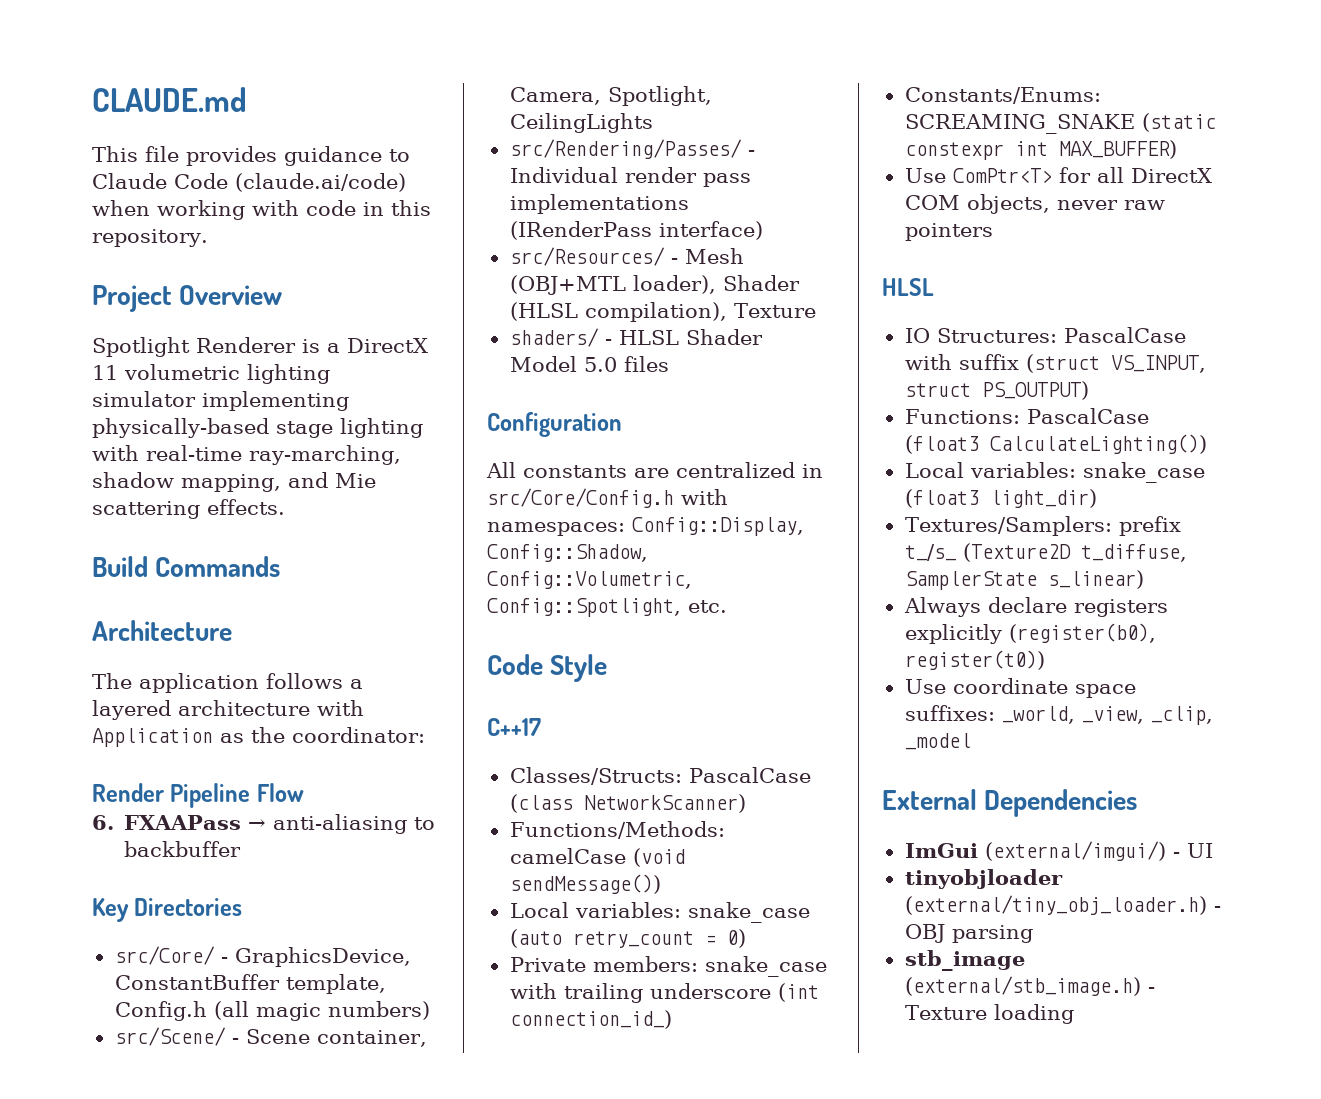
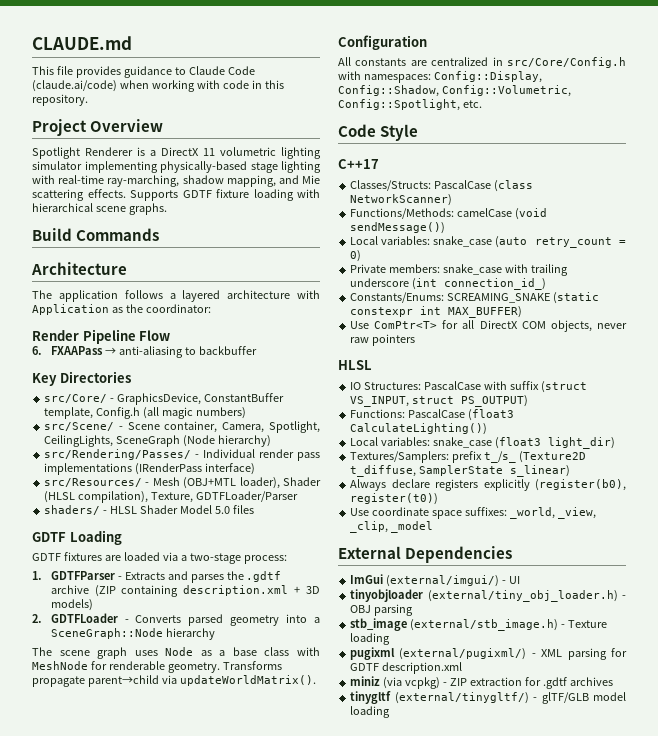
(285, 507) none -> [130,189,320,201] [32,203,167,215] Supports GDTF fixture loading with hierarchical scene graphs.
[509,113,653,133] CeilingLights -> [44,435,272,447] CeilingLights, SceneGraph (Node hierarchy)
[733,303,816,318] Texture -> [151,491,299,503] Texture, GDTFLoader/Parser
(669, 364) none -> [32,530,122,545] [32,552,287,564] [32,571,282,583] [50,585,320,597] [50,599,93,611] [32,613,320,626] [50,628,215,640] [32,647,320,659] [32,661,282,673] [32,675,316,687] // GDTF Loading // GDTF fixtures are loaded via a two-stage process: // 1. GDTFParser - Extracts and parses the .gdtf archive (ZIP containing description.xml + 3D models) // 2. GDTFLoader - Converts parsed geometry into a SceneGraph::Node hierarchy // The scene graph uses Node as a base class with MeshNode for renderable geometry. Transforms propagate parent→child via updateWorldMatrix().
(1074, 1014) none -> [350,647,627,660] [350,662,463,674] [350,676,613,689] [350,691,626,704] [350,706,391,718] // pugixml (external/pugixml/) - XML parsing for GDTF description.xml // miniz (via vcpkg) - ZIP extraction for .gdtf archives // tinygltf (external/tinygltf/) - glTF/GLB model loading

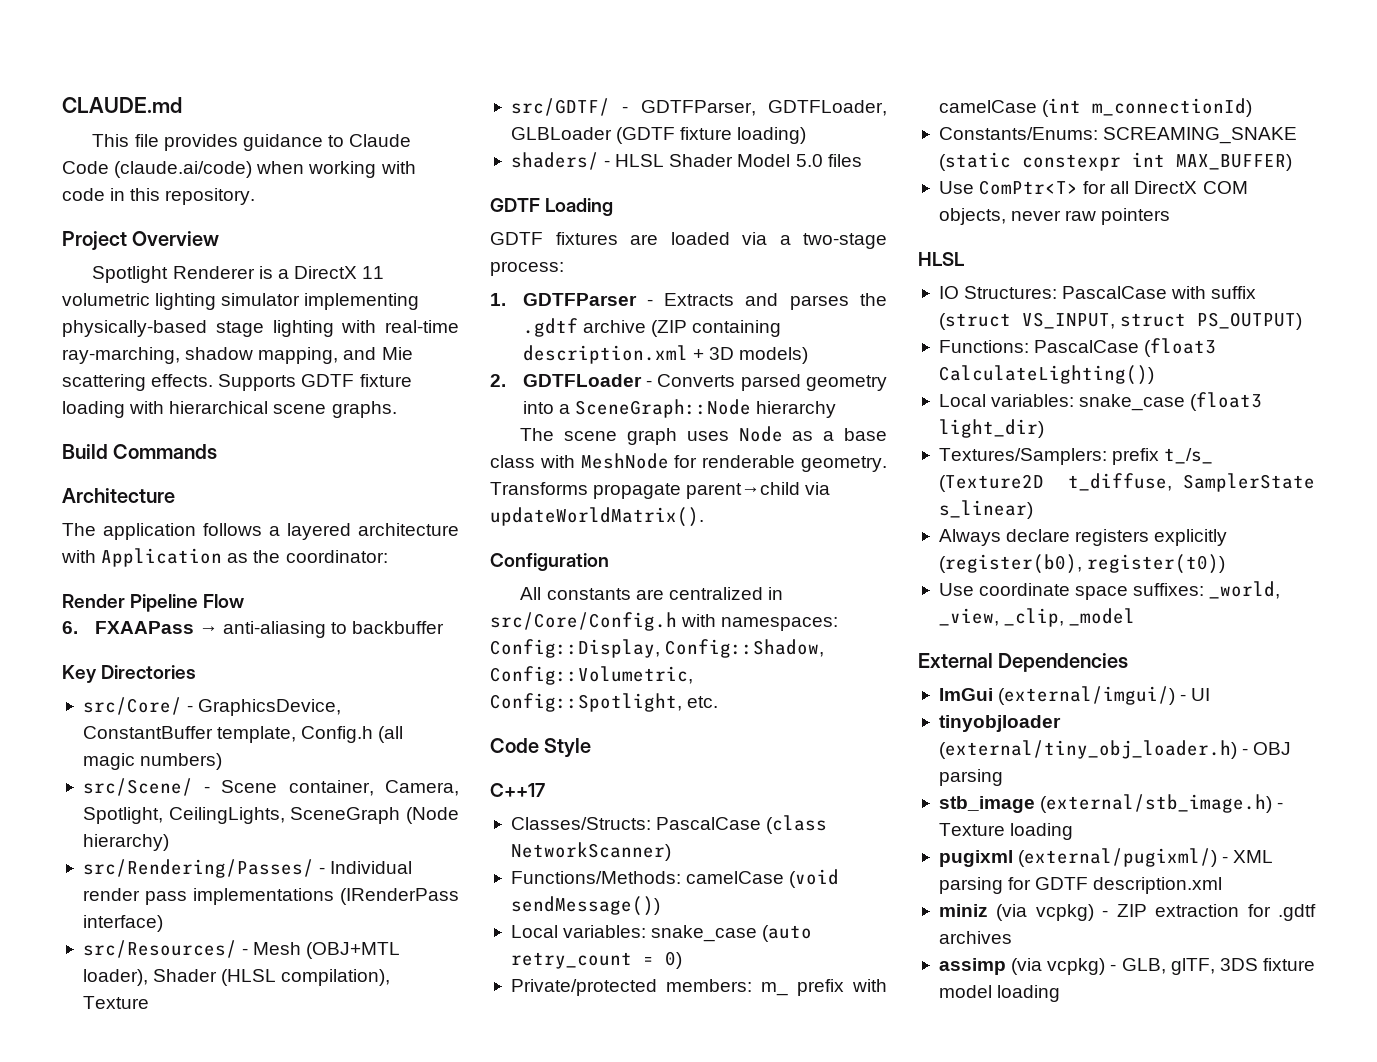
[151,491,299,503] Texture, GDTFLoader/Parser -> [82,996,149,1009] [510,98,887,116] [510,127,807,144] Texture // src/GDTF/ - GDTFParser, GDTFLoader, GLBLoader (GDTF fixture loading)
[350,264,568,276] [350,278,547,290] Private members: snake_case with trailing underscore (int connection_id_) -> [510,979,888,996] [938,98,1253,117] Private/protected members: m_ prefix with camelCase (int m_connectionId)
[350,691,589,704] tinygltf (external/tinygltf/) - glTF/GLB -> [938,958,1315,975] assimp (via vcpkg) - GLB, glTF, 3DS fixture

